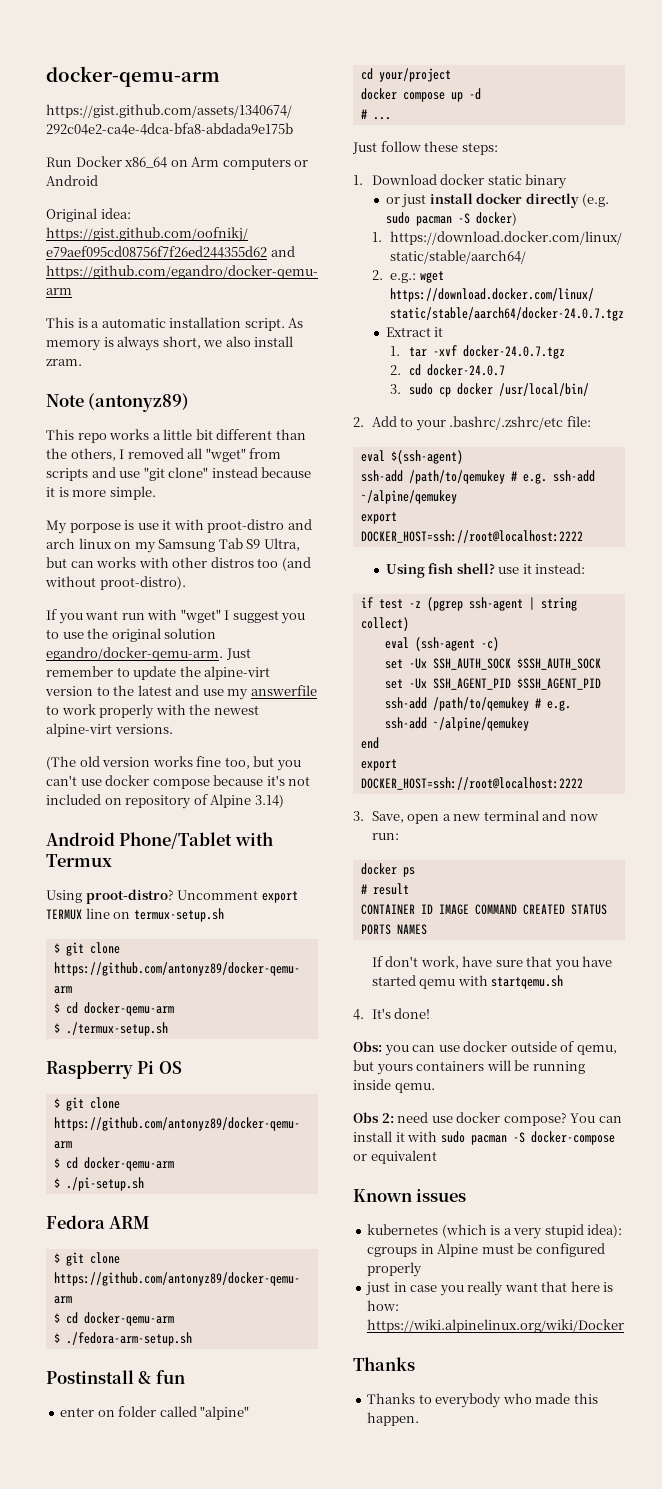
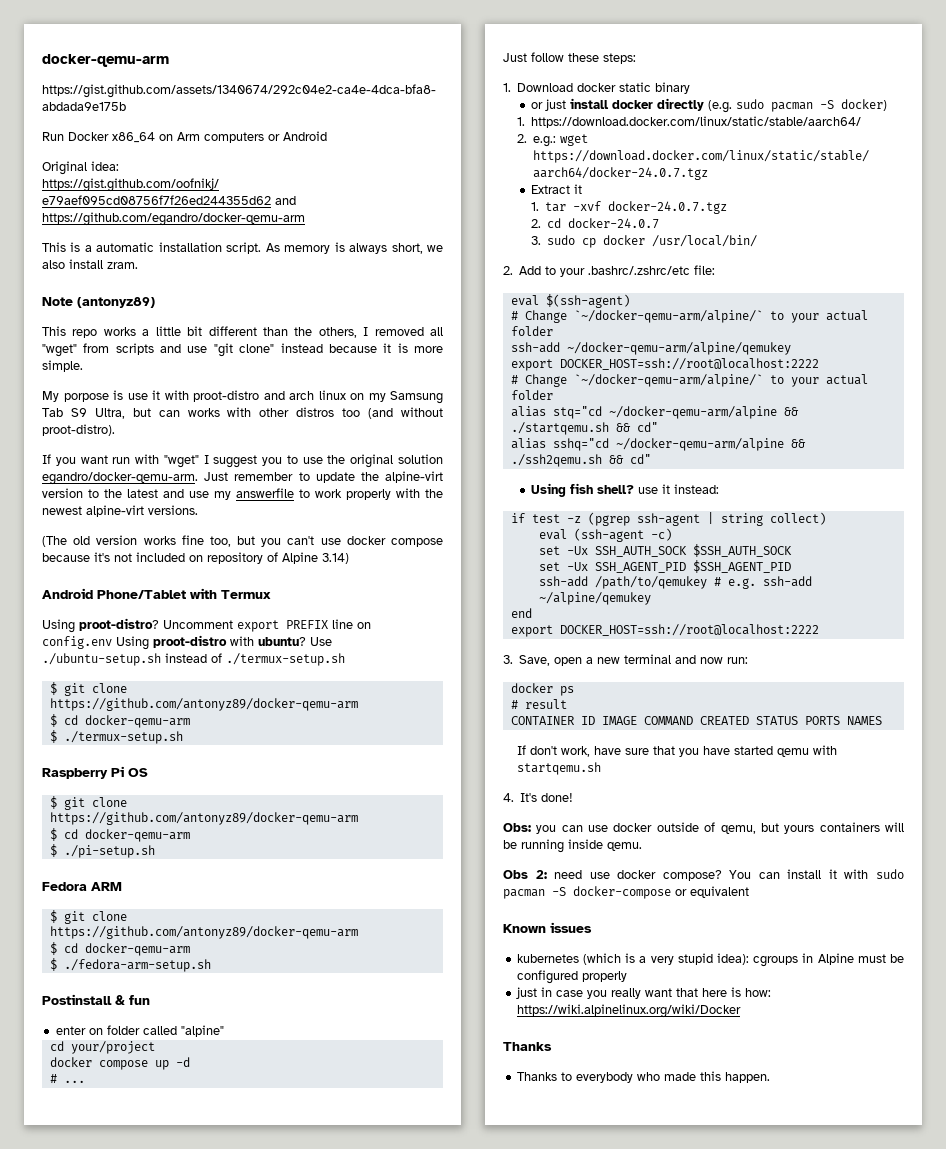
[46,909,82,920] TERMUX -> [286,620,328,629] PREFIX
[133,908,224,922] termux-setup.sh -> [42,635,332,650] [42,653,345,666] config.env Using proot-distro with ubuntu? Use ./ubuntu-setup.sh instead of ./termux-setup.sh
[360,470,595,484] [360,490,457,504] [360,512,397,524] [360,530,583,543] ssh-add /path/to/qemukey # e.g. ssh-add ~/alpine/qemukey // export DOCKER_HOST=ssh://root@localhost:2222 -> [510,310,868,323] [510,326,553,336] [510,342,791,355] [510,358,819,371] [510,374,868,387] [510,390,553,400] [510,406,799,419] [510,422,658,435] [510,438,806,451] [510,454,651,467] # Change `~/docker-qemu-arm/alpine/` to your actual folder // ssh-add ~/docker-qemu-arm/alpine/qemukey // export DOCKER_HOST=ssh://root@localhost:2222 // # Change `~/docker-qemu-arm/alpine/` to your actual folder // alias stq="cd ~/docker-qemu-arm/alpine && ./startqemu.sh && cd" // alias sshq="cd ~/docker-qemu-arm/alpine && ./ssh2qemu.sh && cd"

